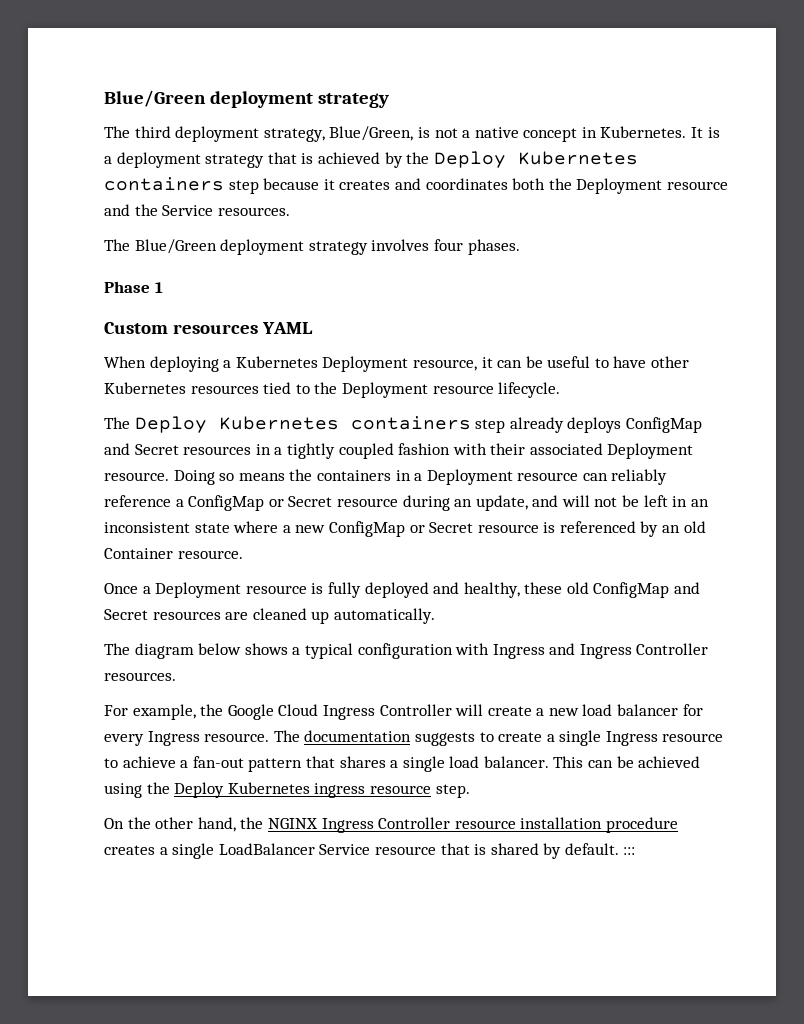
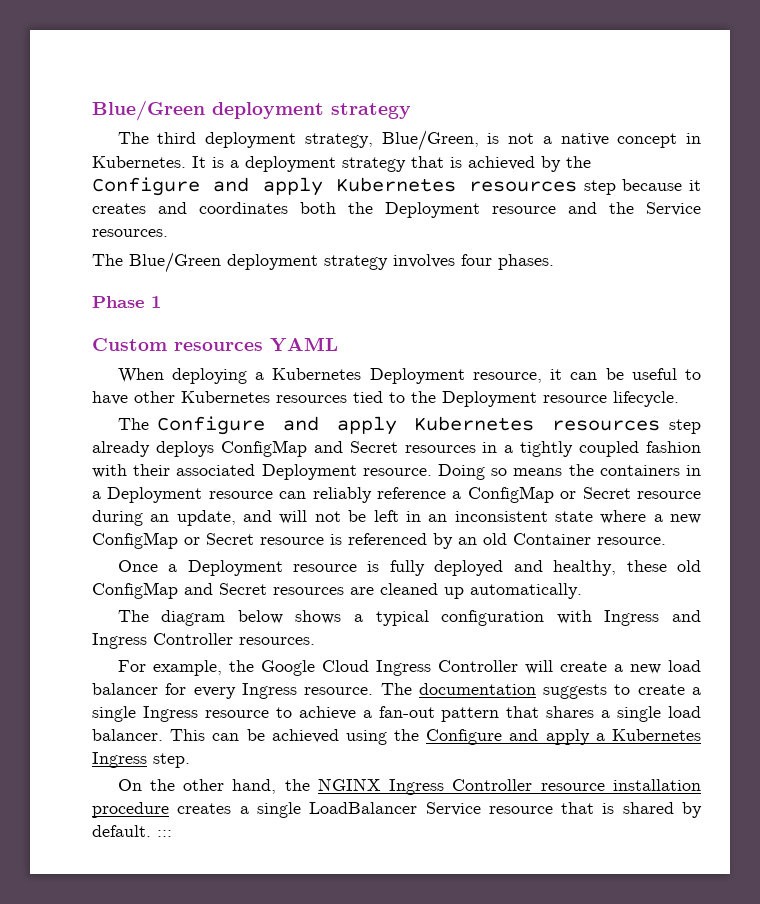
[433,151,638,168] [104,177,224,191] Deploy Kubernetes containers -> [92,177,578,196] Configure and apply Kubernetes resources
[134,416,471,433] Deploy Kubernetes containers -> [157,416,661,435] Configure and apply Kubernetes resources
[174,782,431,798] Deploy Kubernetes ingress resource -> [426,729,701,745] [92,752,147,768] Configure and apply a Kubernetes Ingress

